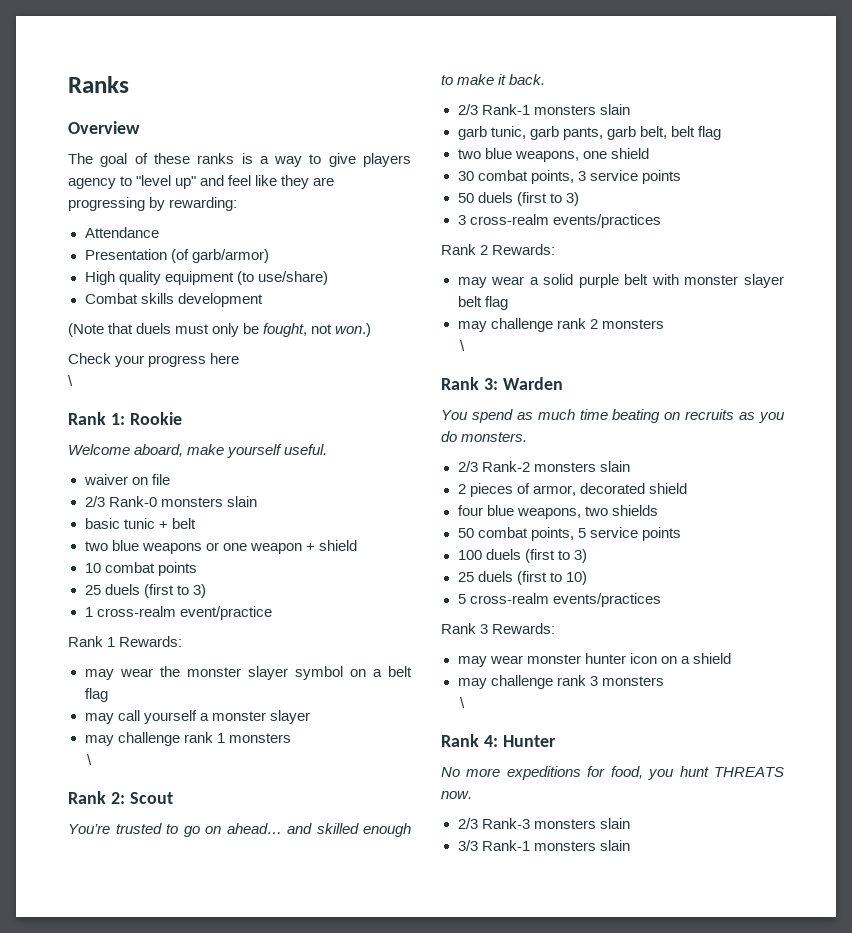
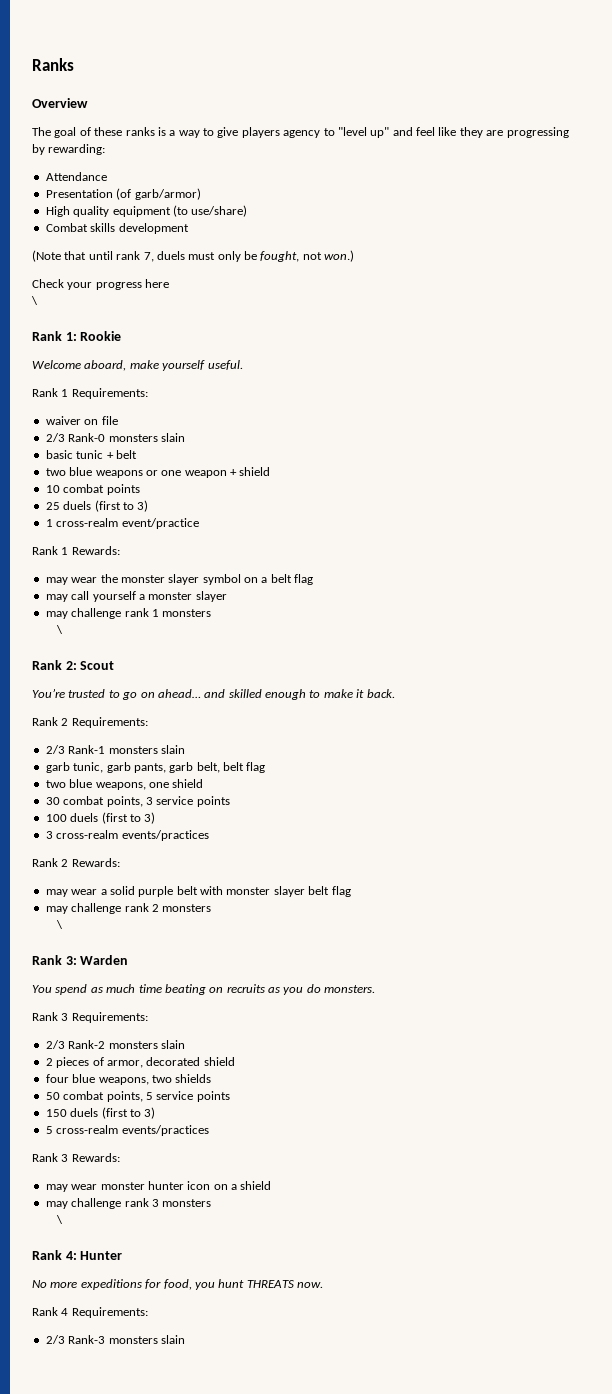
(134, 328) none -> [88,251,154,262] until rank 7,
(328, 449) none -> [32,388,148,399] // Rank 1 Requirements:
(546, 79) none -> [32,717,148,728] // Rank 2 Requirements:
[457,193,474,203] 50 -> [45,814,67,822] 100
(528, 437) none -> [32,1012,148,1023] // Rank 3 Requirements:
[457,549,587,563] [457,571,587,585] 100 duels (first to 3) // 25 duels (first to 10) -> [45,1107,156,1119] 150 duels (first to 3)
(472, 795) none -> [32,1307,148,1318] // Rank 4 Requirements:
[457,840,630,851] // 3/3 Rank-1 monsters slain -> (185, 1339) none

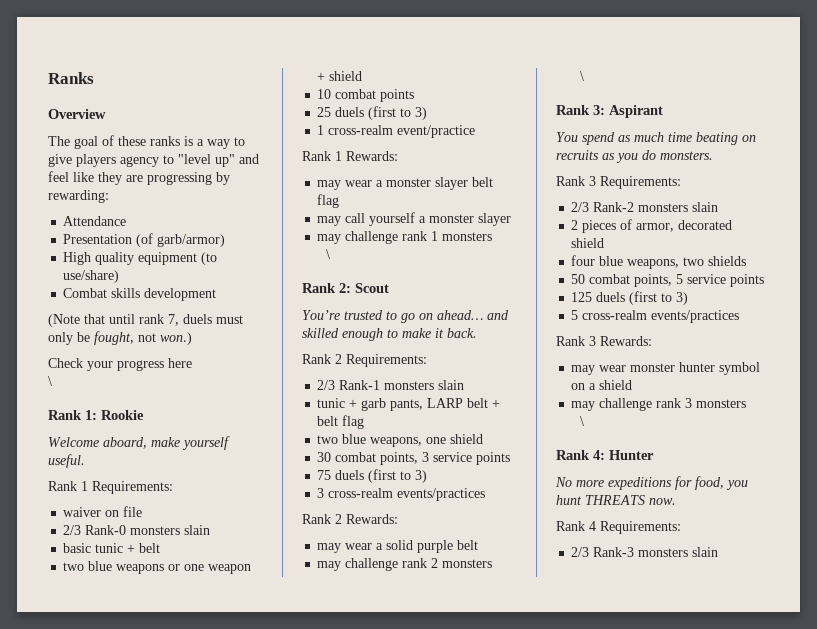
[100,574,268,585] the monster slayer symbol on a -> [376,177,469,190] a monster slayer
[45,762,220,773] garb tunic, garb pants, garb belt, -> [317,398,501,411] tunic + garb pants, LARP belt +
[45,814,67,822] 100 -> [317,470,332,480] 75
[200,886,351,897] with monster slayer belt flag -> (479, 545) none
[80,955,129,965] Warden -> [609,105,663,118] Aspirant
[45,1109,67,1117] 150 -> [571,292,593,302] 125
[187,1181,211,1190] icon -> [719,362,761,375] symbol

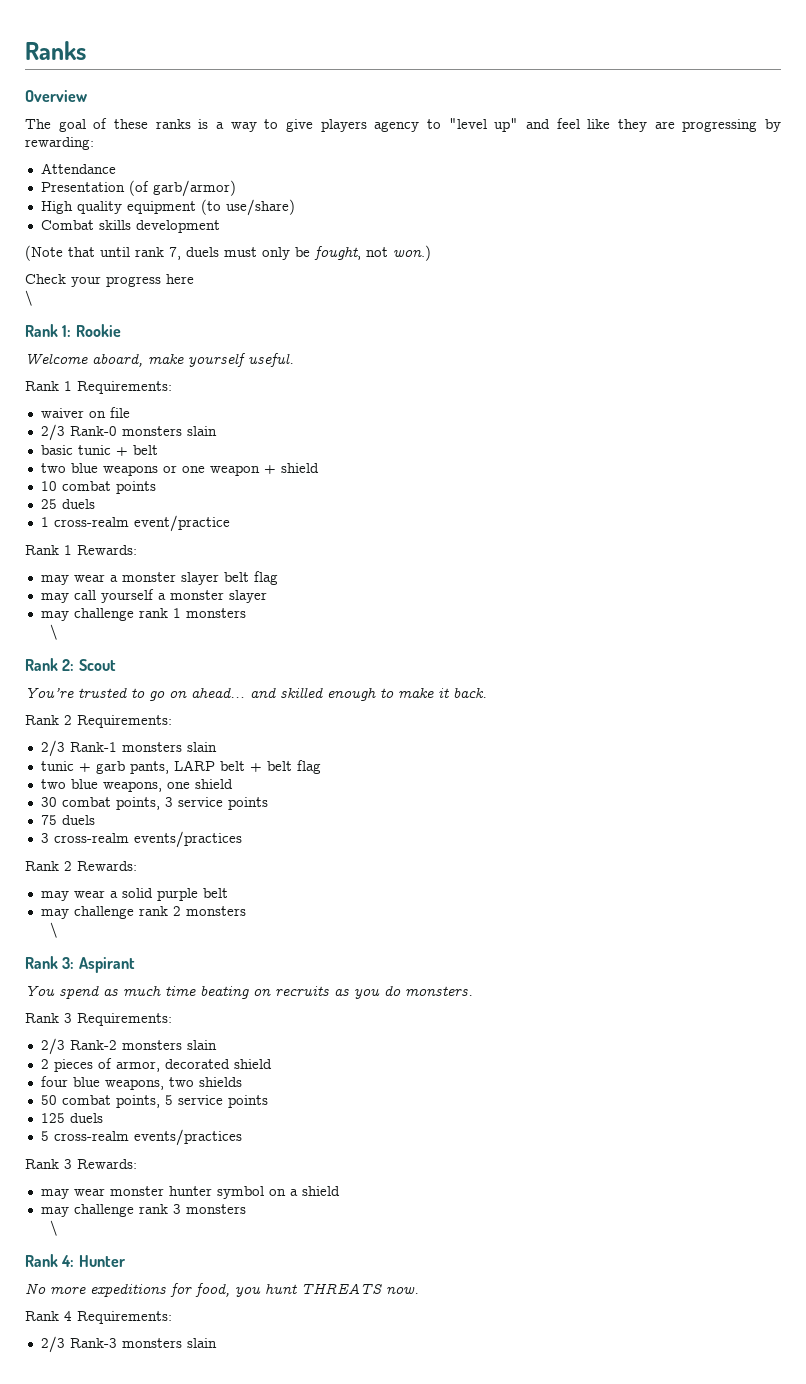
[368,106,428,120] (first to 3) -> (95, 504) none
[368,469,428,483] (first to 3) -> (95, 820) none
[629,291,689,305] (first to 3) -> (103, 1118) none

